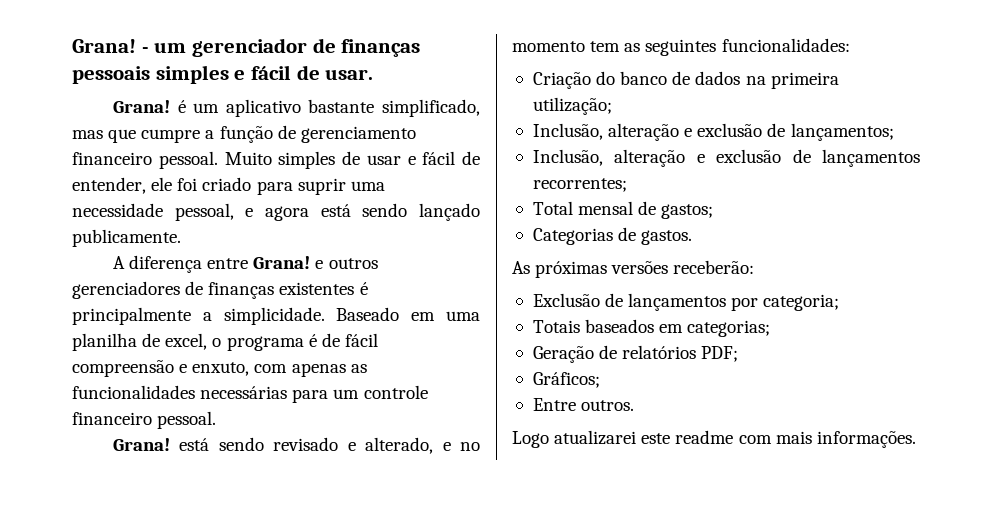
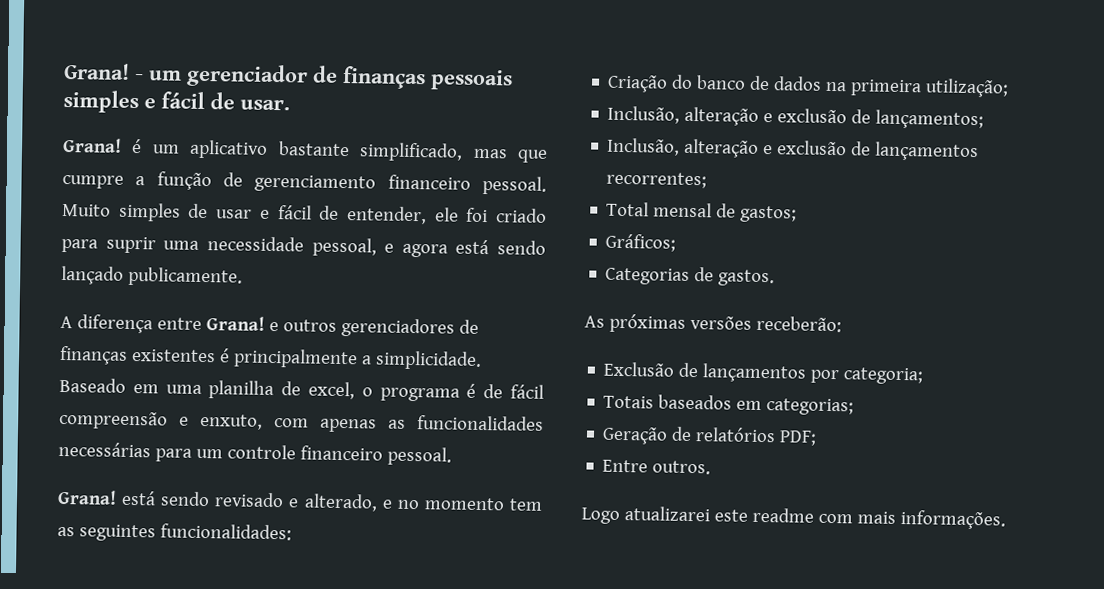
(714, 211) none -> [605,233,677,252] // Gráficos;
[532,372,600,388] // Gráficos; -> (818, 438) none

